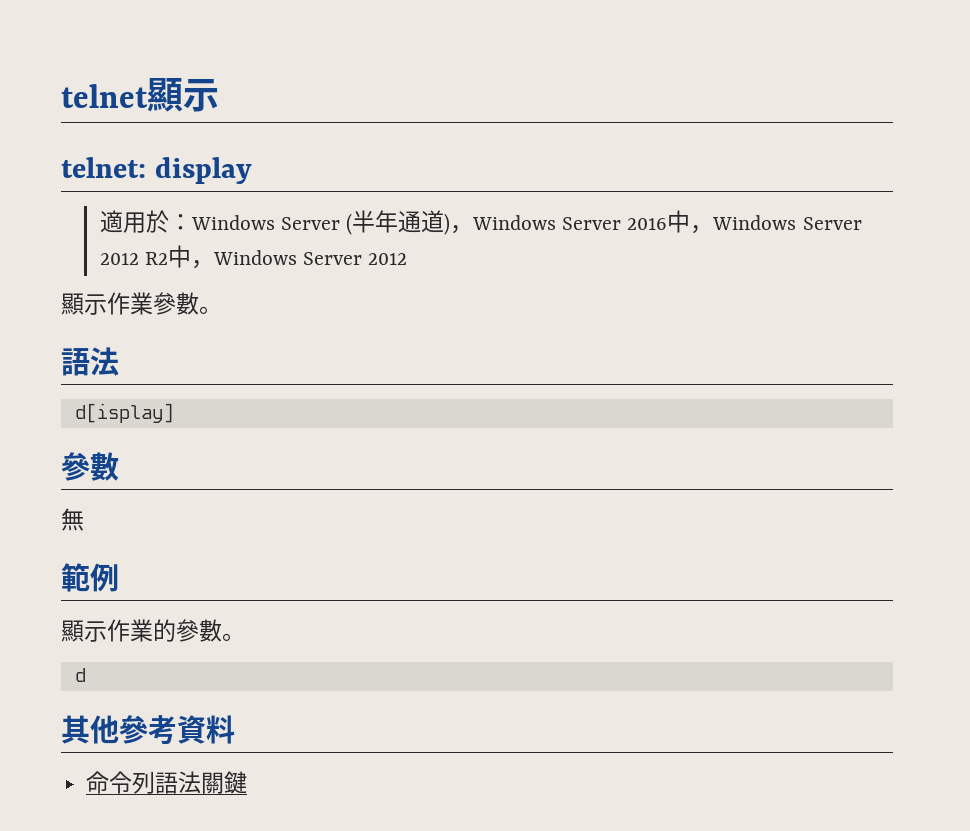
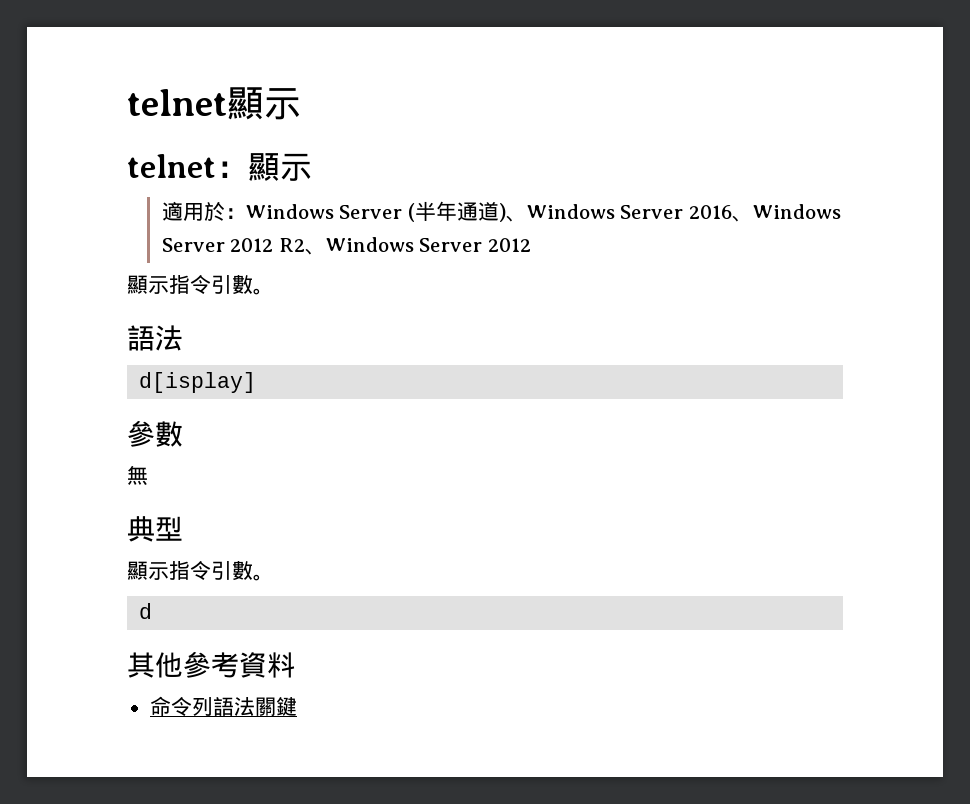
[61,157,252,184] telnet: display -> [127,153,312,181] telnet：顯示
[450,225,474,234] ， -> [505,215,527,222] 、
[667,210,714,234] 中， -> [731,215,753,222] 、
[167,245,214,269] 中， -> [304,248,326,255] 、
[107,292,176,315] 作業參 -> [169,274,232,295] 指令引
[61,563,119,592] [61,619,199,642] 範例 // 顯示作業的參 -> [127,516,183,542] [127,560,232,581] 典型 // 顯示指令引

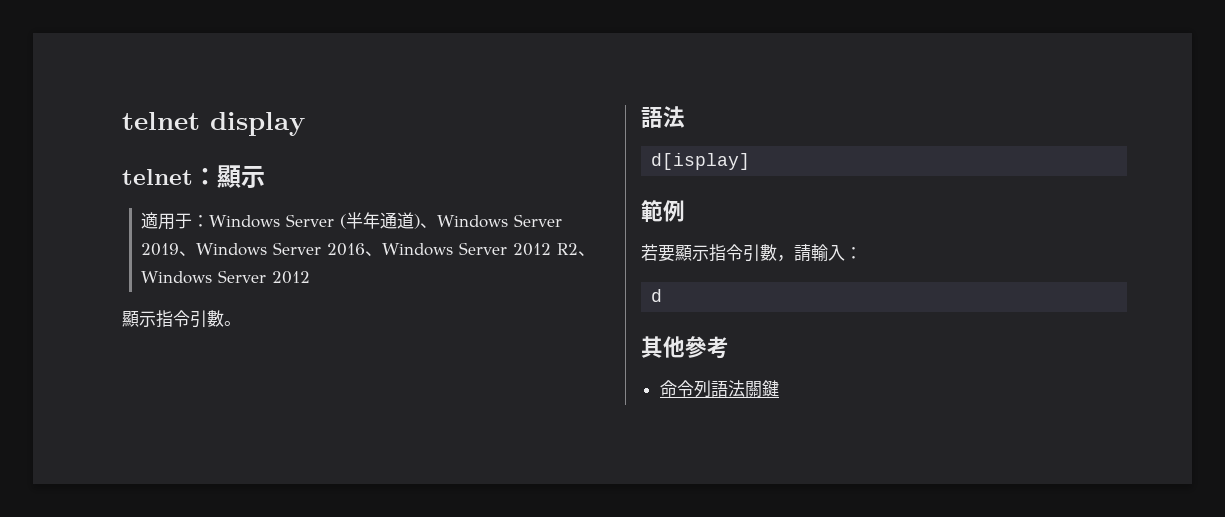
[127,87,301,120] telnet顯示 -> [122,112,305,136] telnet display
[203,201,225,221] 於 -> [175,213,193,229] 于
(684, 212) none -> [141,242,322,256] 2019、Windows Server
[127,420,183,447] [127,465,148,485] [127,516,183,542] [127,560,274,581] 參數 // 無 // 典型 // 顯示指令引數。 -> [641,200,685,222] [641,244,862,262] 範例 // 若要顯示指令引數，請輸入：
[239,652,295,678] 資料 -> (729, 347) none

